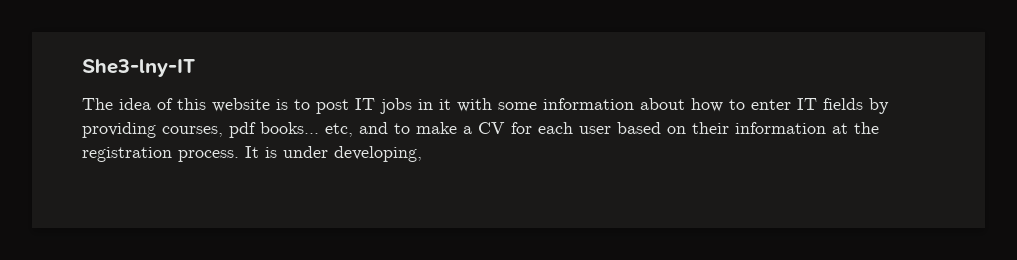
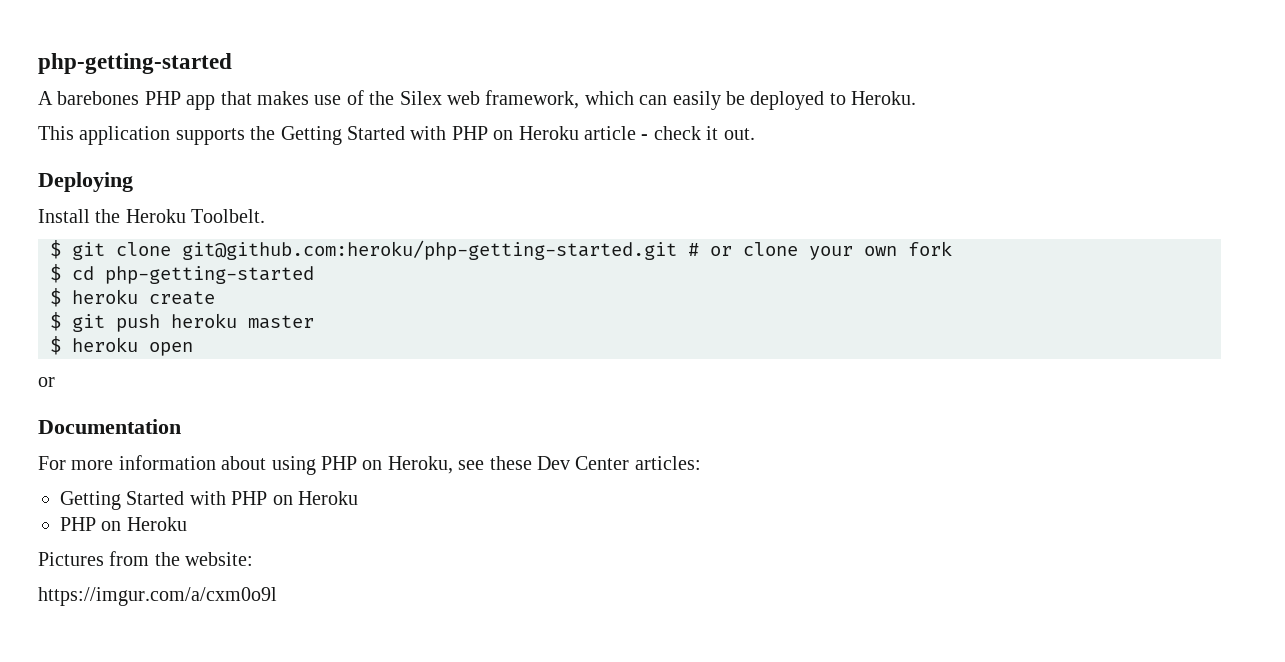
[82,59,195,77] [82,98,889,114] [82,122,879,138] [82,146,422,162] She3-lny-IT // The idea of this website is to post IT jobs in it with some information about how to enter IT fields by providing courses, pdf books... etc, and to make a CV for each user based on their information at the registration process. It is under developing, -> [38,53,232,74] [38,90,917,110] [38,126,755,145] [38,172,133,192] [38,209,266,223] [50,240,952,260] [50,264,314,284] [50,288,215,307] [50,312,314,332] [50,336,193,356] [38,377,55,387] [38,419,181,434] [38,455,701,475] [60,491,358,510] [60,517,187,531] [38,551,254,566] [38,587,277,606] php-getting-started // A barebones PHP app that makes use of the Silex web framework, which can easily be deployed to Heroku. // This application supports the Getting Started with PHP on Heroku article - check it out. // Deploying // Install the Heroku Toolbelt. // $ git clone git@github.com:heroku/php-getting-started.git # or clone your own fork // $ cd php-getting-started // $ heroku create // $ git push heroku master // $ heroku open // or // Documentation // For more information about using PHP on Heroku, see these Dev Center articles: // Getting Started with PHP on Heroku // PHP on Heroku // Pictures from the website: // https://imgur.com/a/cxm0o9l

